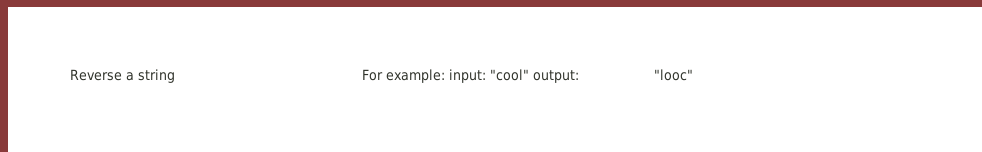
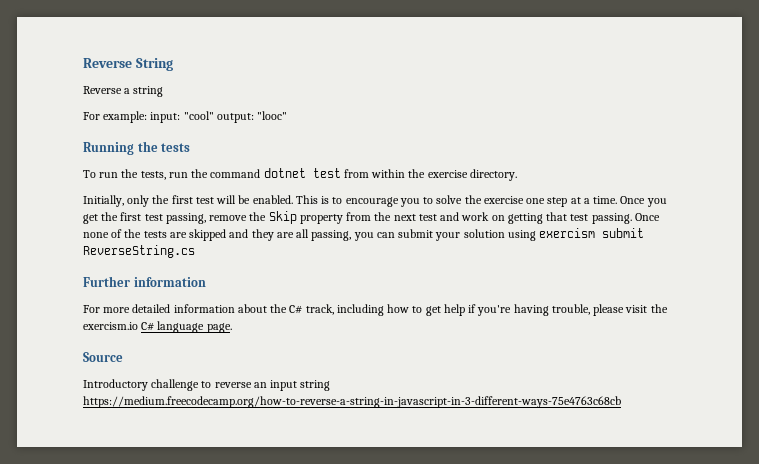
[70,69,122,81] Reverse -> [83,58,173,71] [83,86,122,94] Reverse String // Reverse
(693, 75) none -> [83,141,191,155] [83,168,517,181] [83,195,667,207] [83,211,660,224] [83,228,645,241] [83,245,195,258] [83,276,206,287] [83,304,668,316] [83,321,232,333] [83,352,123,362] [83,379,331,391] [83,396,621,408] // Running the tests // To run the tests, run the command dotnet test from within the exercise directory. // Initially, only the first test will be enabled. This is to encourage you to solve the exercise one step at a time. Once you get the first test passing, remove the Skip property from the next test and work on getting that test passing. Once none of the tests are skipped and they are all passing, you can submit your solution using exercism submit ReverseString.cs // Further information // For more detailed information about the C# track, including how to get help if you're having trouble, please visit the exercism.io C# language page. // Source // Introductory challenge to reverse an input string https://medium.freecodecamp.org/how-to-reverse-a-string-in-javascript-in-3-different-ways-75e4763c68cb

